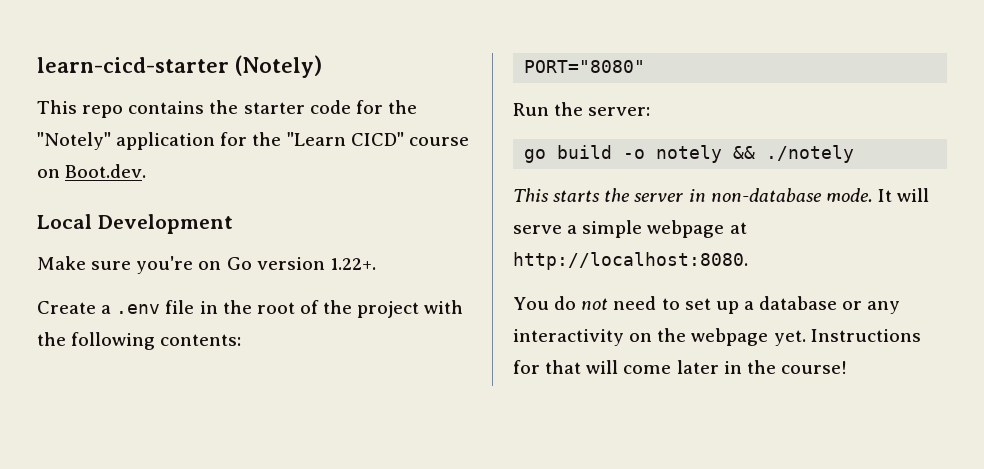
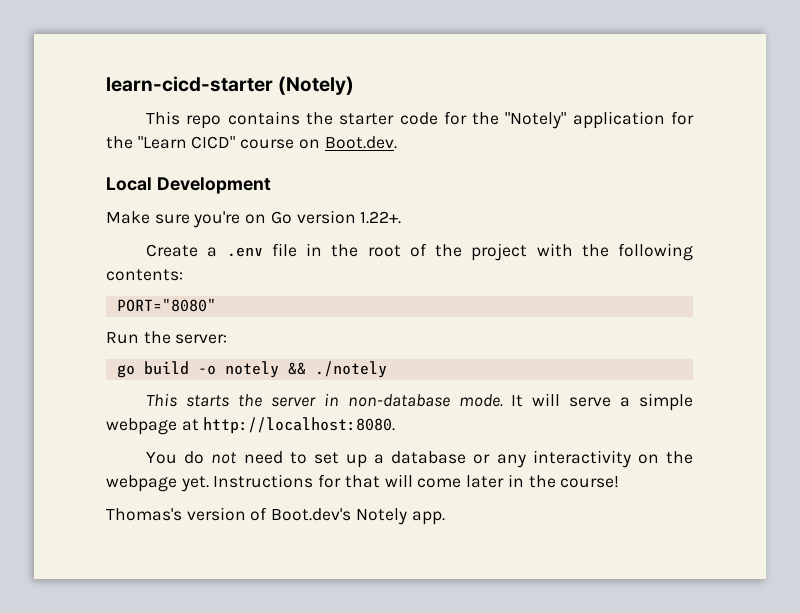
(847, 367) none -> [106,507,445,525] // Thomas's version of Boot.dev's Notely app.

